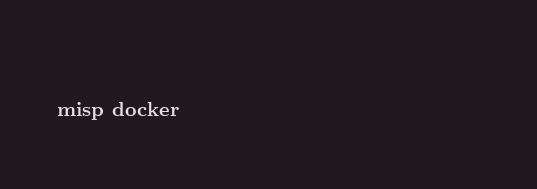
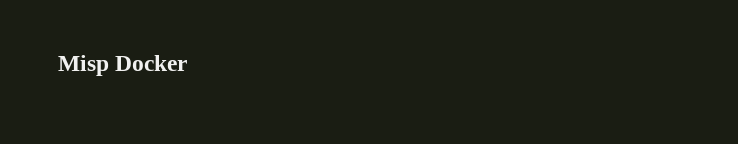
[57,102,179,120] misp docker -> [58,55,188,76] Misp Docker

